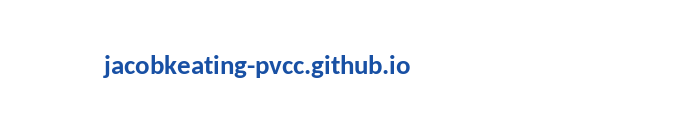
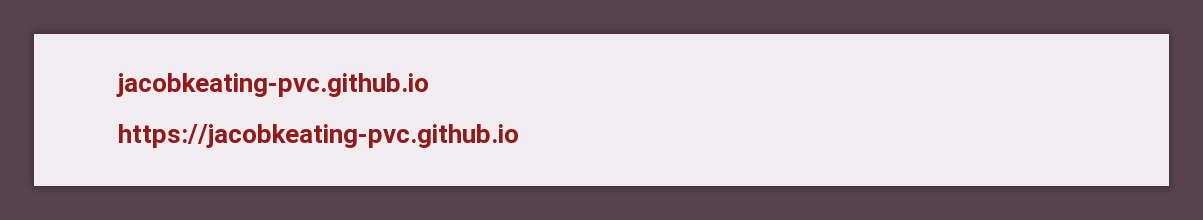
[103,55,411,78] jacobkeating-pvcc.github.io -> [116,73,429,97] [118,124,519,148] jacobkeating-pvc.github.io // https://jacobkeating-pvc.github.io

